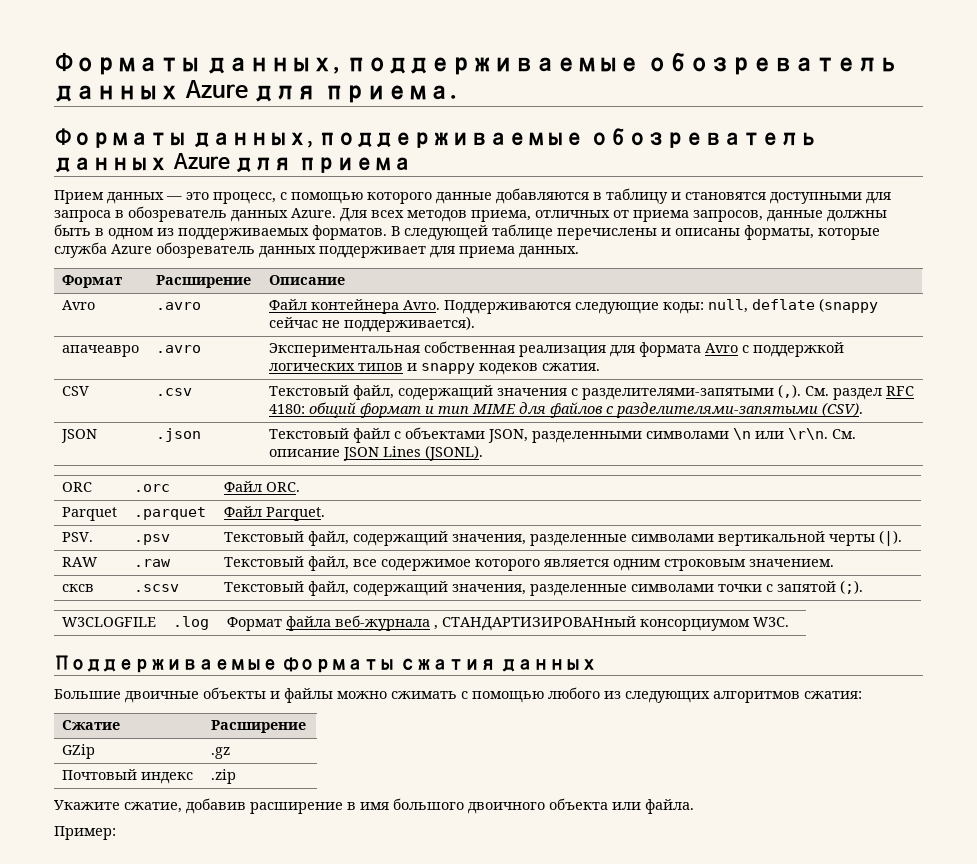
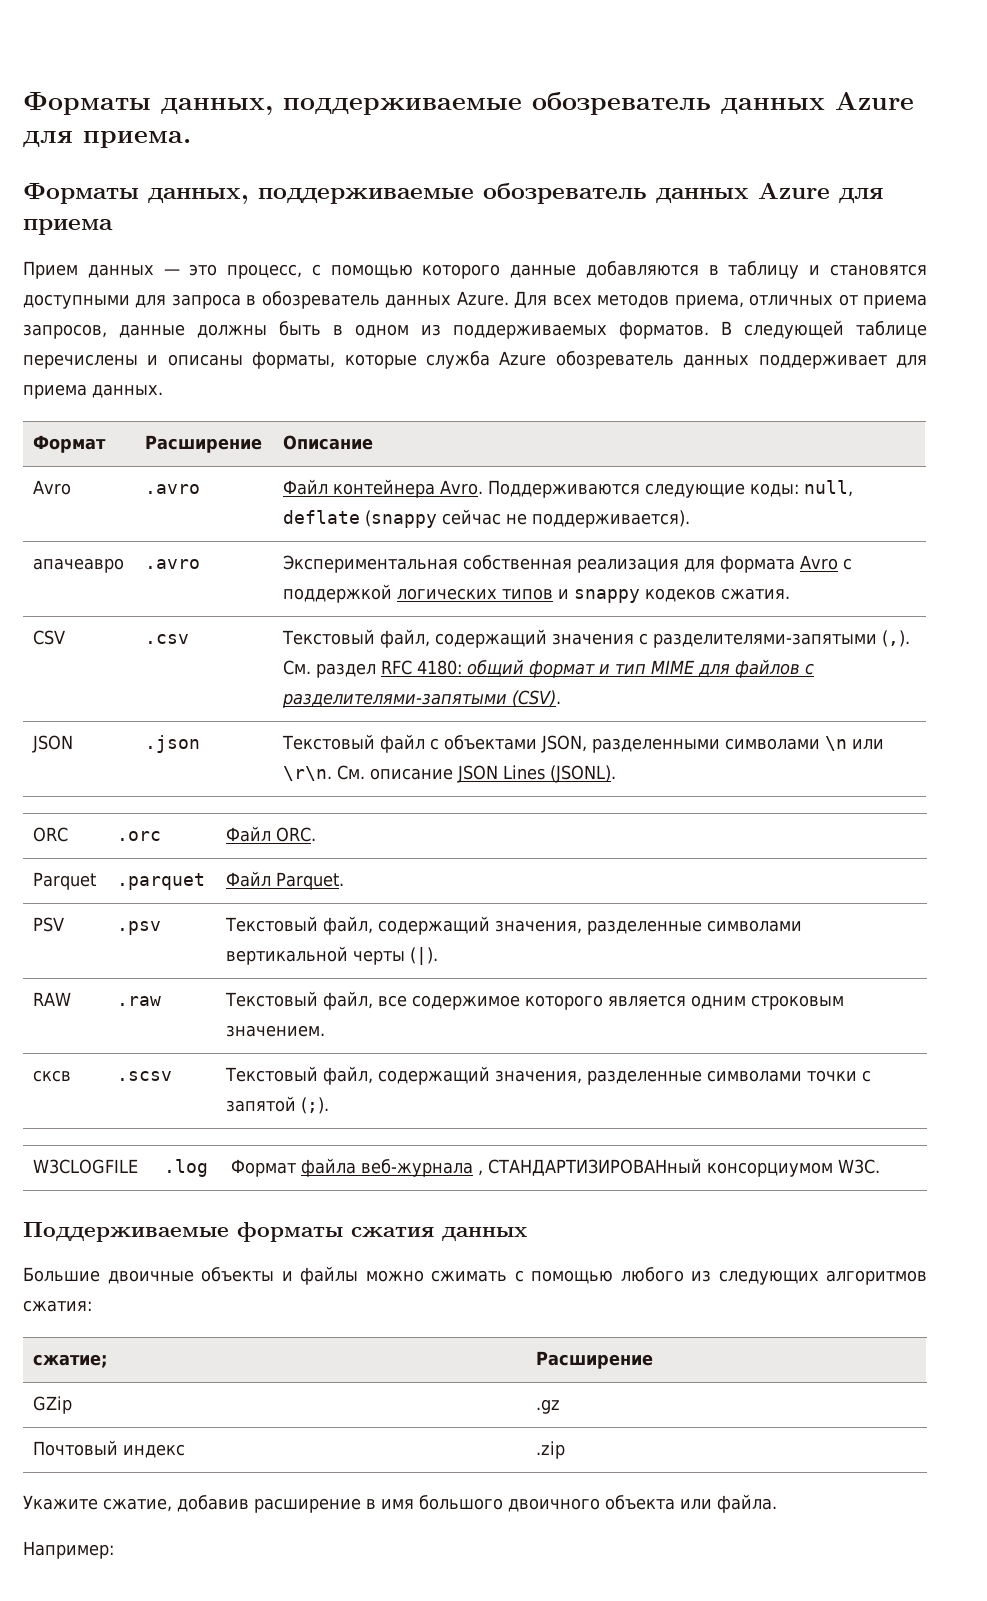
[62,532,94,542] PSV. -> [33,917,65,932] PSV
[62,720,121,730] Сжатие -> [33,1354,108,1368] сжатие;
[54,826,116,840] Пример: -> [23,1541,114,1559] Например:

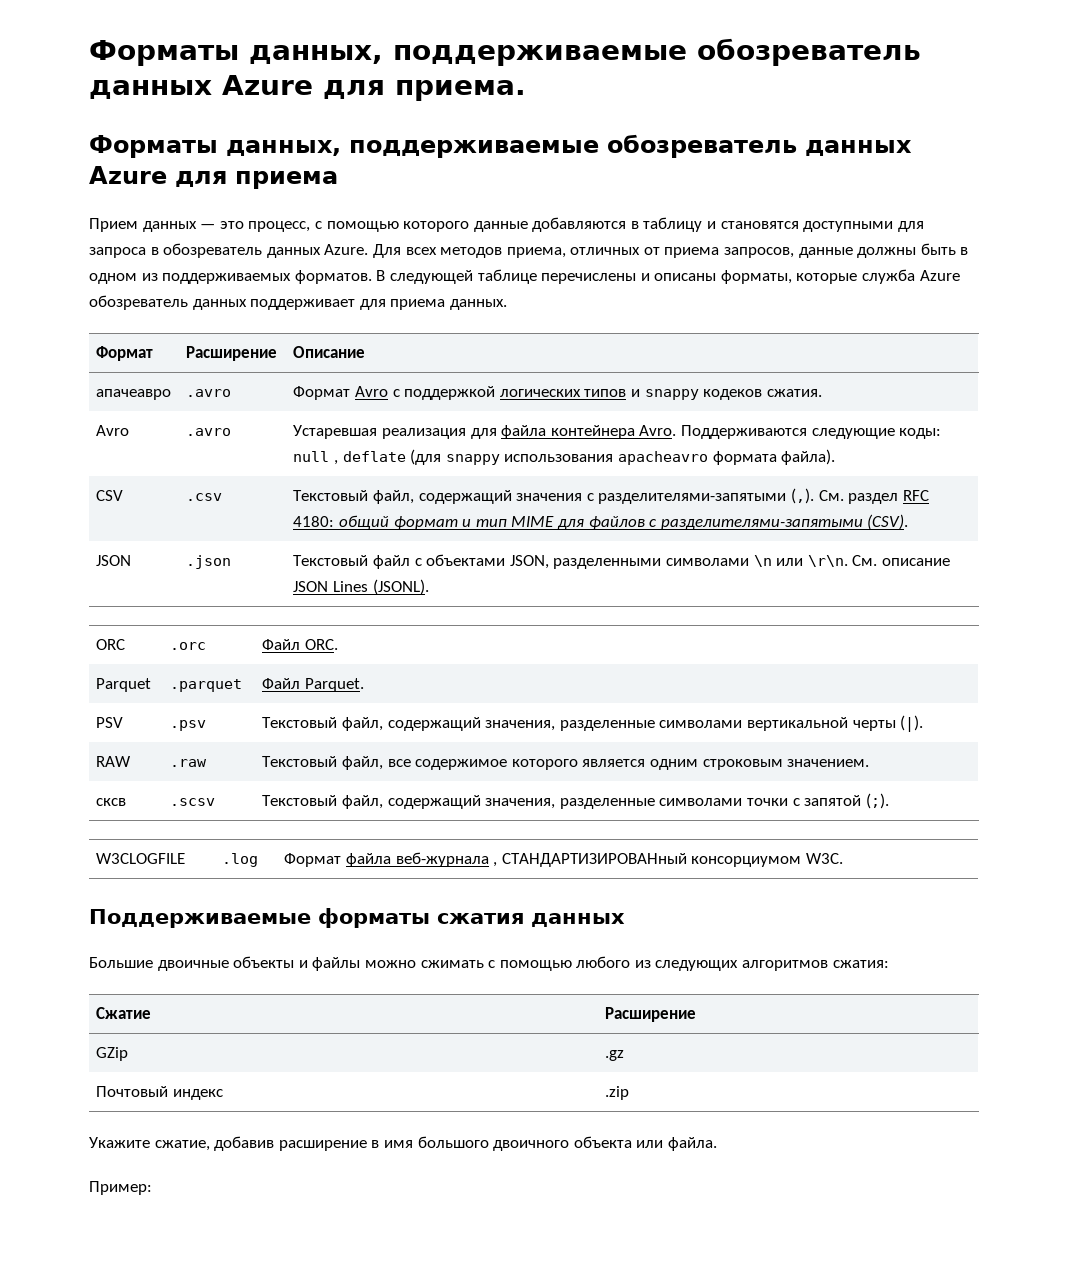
[33,480,72,495] [145,484,201,494] [283,479,854,498] [283,509,691,528] [33,558,125,573] [145,559,201,569] [283,555,796,573] Avro | .avro | Файл контейнера Avro. Поддерживаются следующие коды: null, deflate (snappy сейчас не поддерживается). // апачеавро | .avro | Экспериментальная собственная реализация для формата -> [96,389,172,400] [186,389,232,397] [293,386,351,400] апачеавро | .avro | Формат
(791, 594) none -> [96,425,130,436] [186,428,232,436] [293,425,942,439] [293,449,836,465] // Avro | .avro | Устаревшая реализация для файла контейнера Avro. Поддерживаются следующие коды: null , deflate (для snappy использования apacheavro формата файла).
[33,1354,108,1368] сжатие; -> [96,1007,152,1019] Сжатие
[23,1541,114,1559] Например: -> [89,1181,152,1195] Пример:

